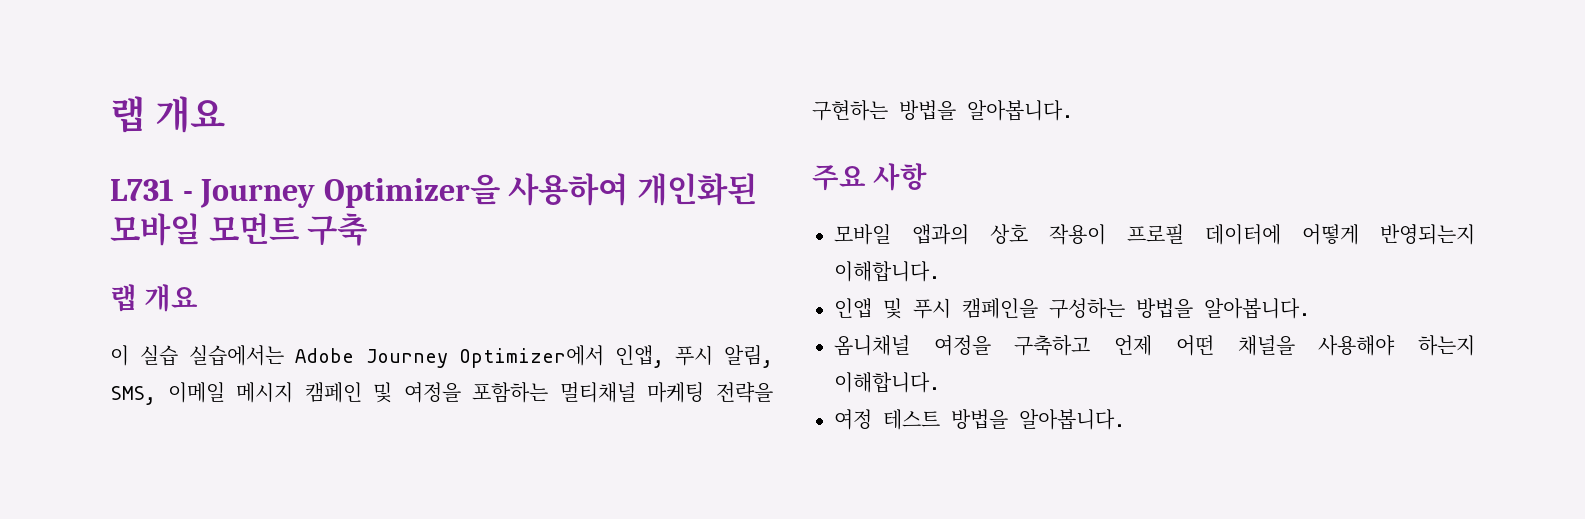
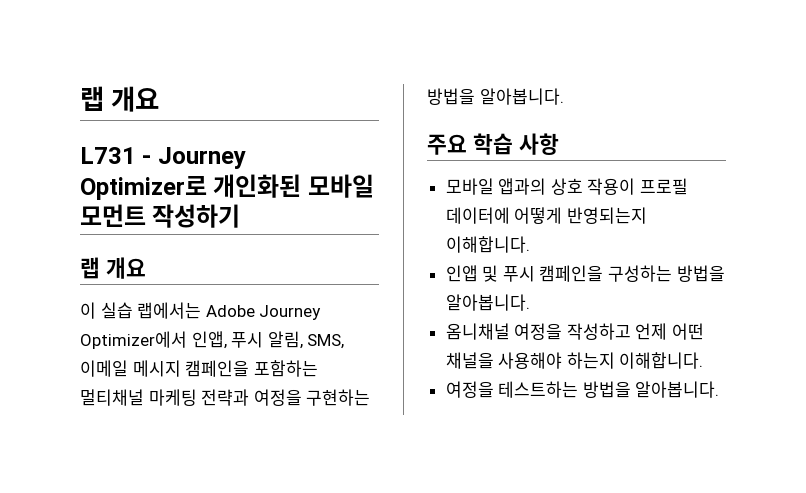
[323,173,629,208] Optimizer을 사용하여 -> [80,176,207,200] Optimizer로
[307,213,368,246] 구축 -> [152,204,241,228] 작성하기
[189,345,285,366] 실습에서는 -> [137,302,202,319] 랩에서는
[304,382,461,403] 캠페인 및 여정을 -> [185,360,250,377] 캠페인을
[716,382,773,403] 전략을 -> [201,389,302,406] 전략과 여정을
(866, 178) none -> [472,133,513,155] 학습
[1014,335,1091,356] 구축하고 -> [566,323,631,340] 작성하고
[834,409,940,430] 여정 테스트 -> [445,381,579,398] 여정을 테스트하는

